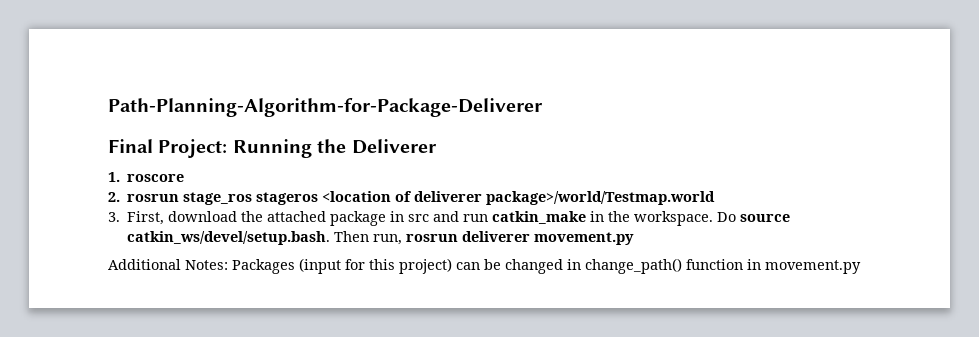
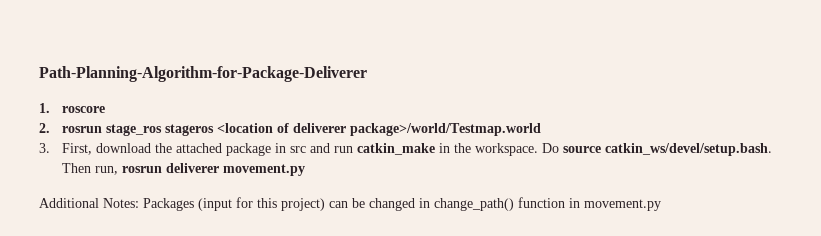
[108,139,437,158] // Final Project: Running the Deliverer -> (367, 74) none

